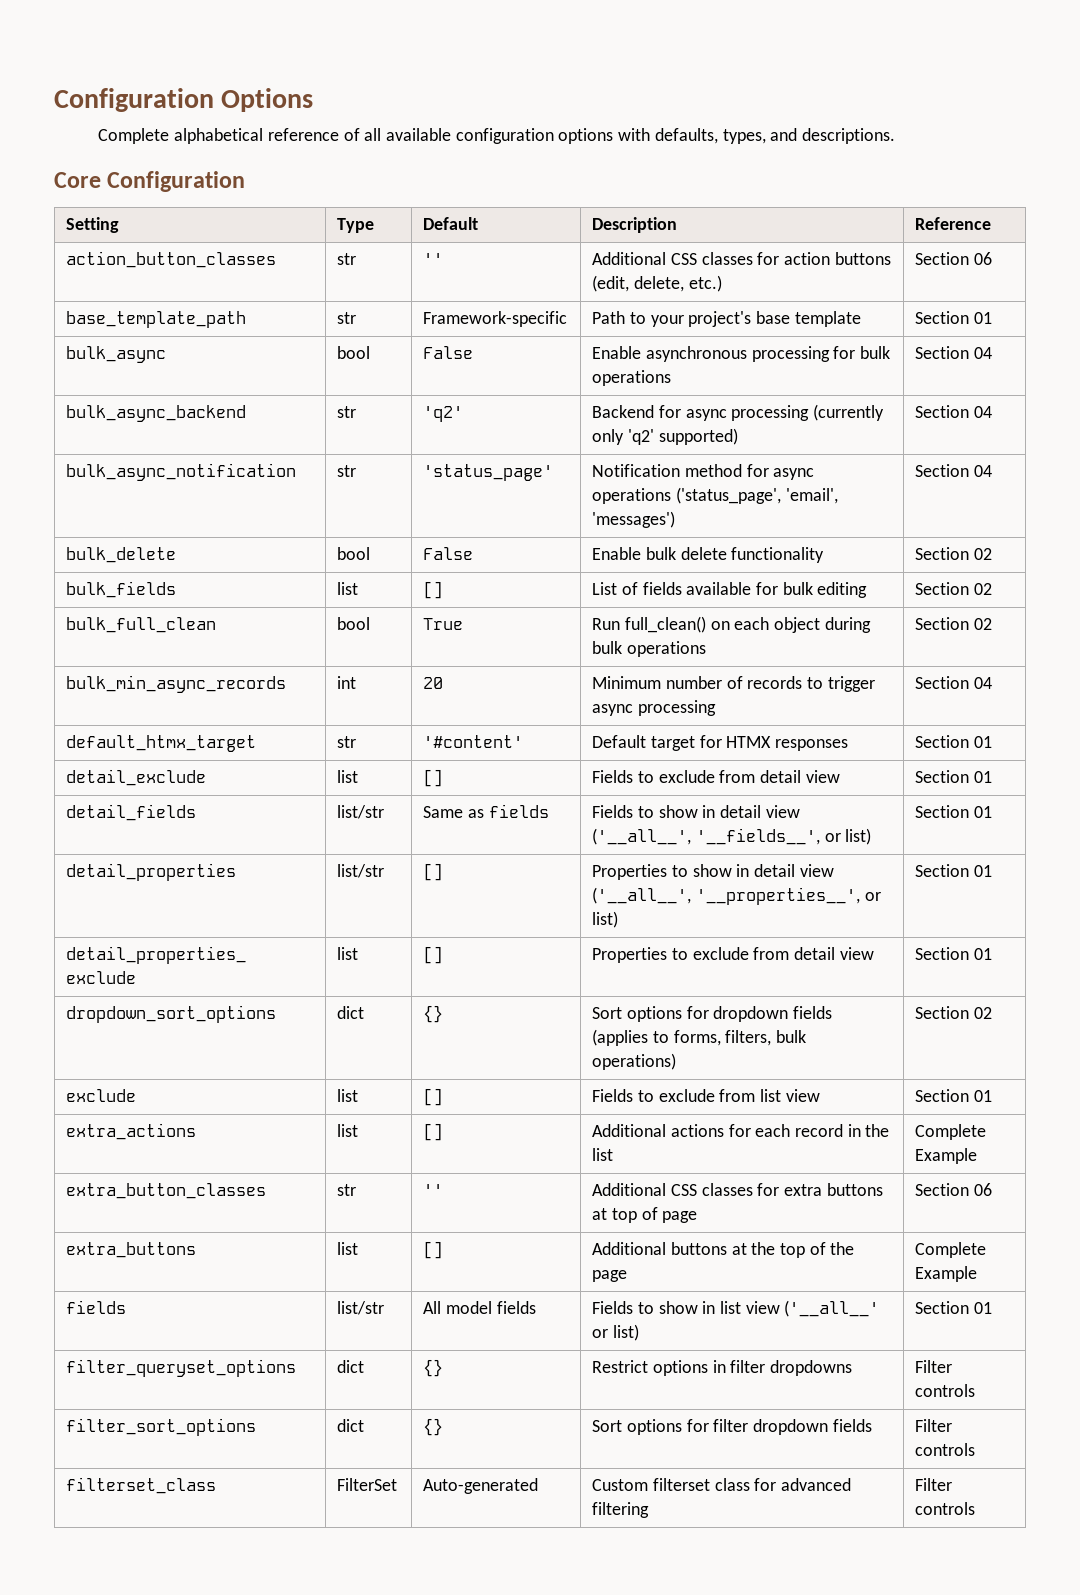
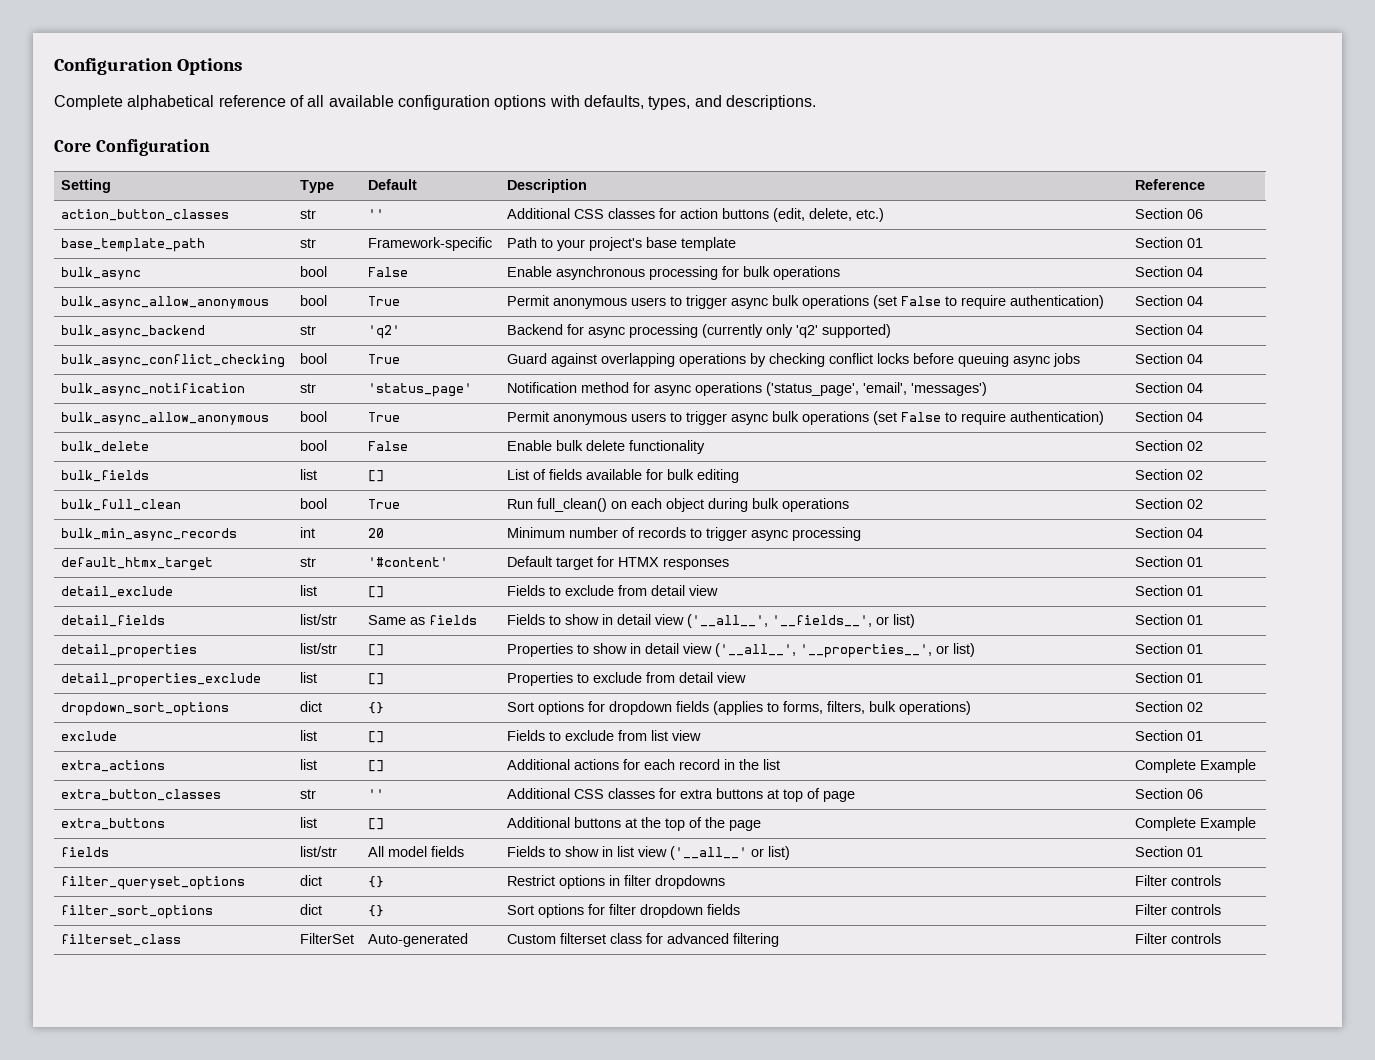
(992, 353) none -> [60,296,269,309] [299,295,327,306] [367,296,400,306] [506,295,1104,309] [1134,295,1203,306] // bulk_async_allow_anonymous | bool | True | Permit anonymous users to trigger async bulk operations (set False to require authentication) | Section 04
(992, 412) none -> [60,354,285,368] [299,353,327,364] [367,354,400,364] [506,353,1080,367] [1134,353,1203,364] // bulk_async_conflict_checking | bool | True | Guard against overlapping operations by checking conflict locks before queuing async jobs | Section 04
(992, 471) none -> [60,412,269,425] [299,411,327,422] [367,412,400,422] [506,411,1104,425] [1134,411,1203,422] // bulk_async_allow_anonymous | bool | True | Permit anonymous users to trigger async bulk operations (set False to require authentication) | Section 04

